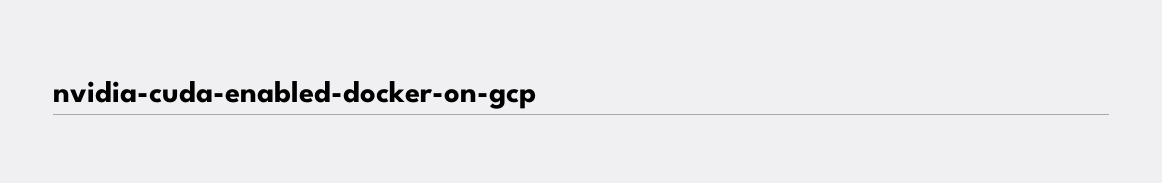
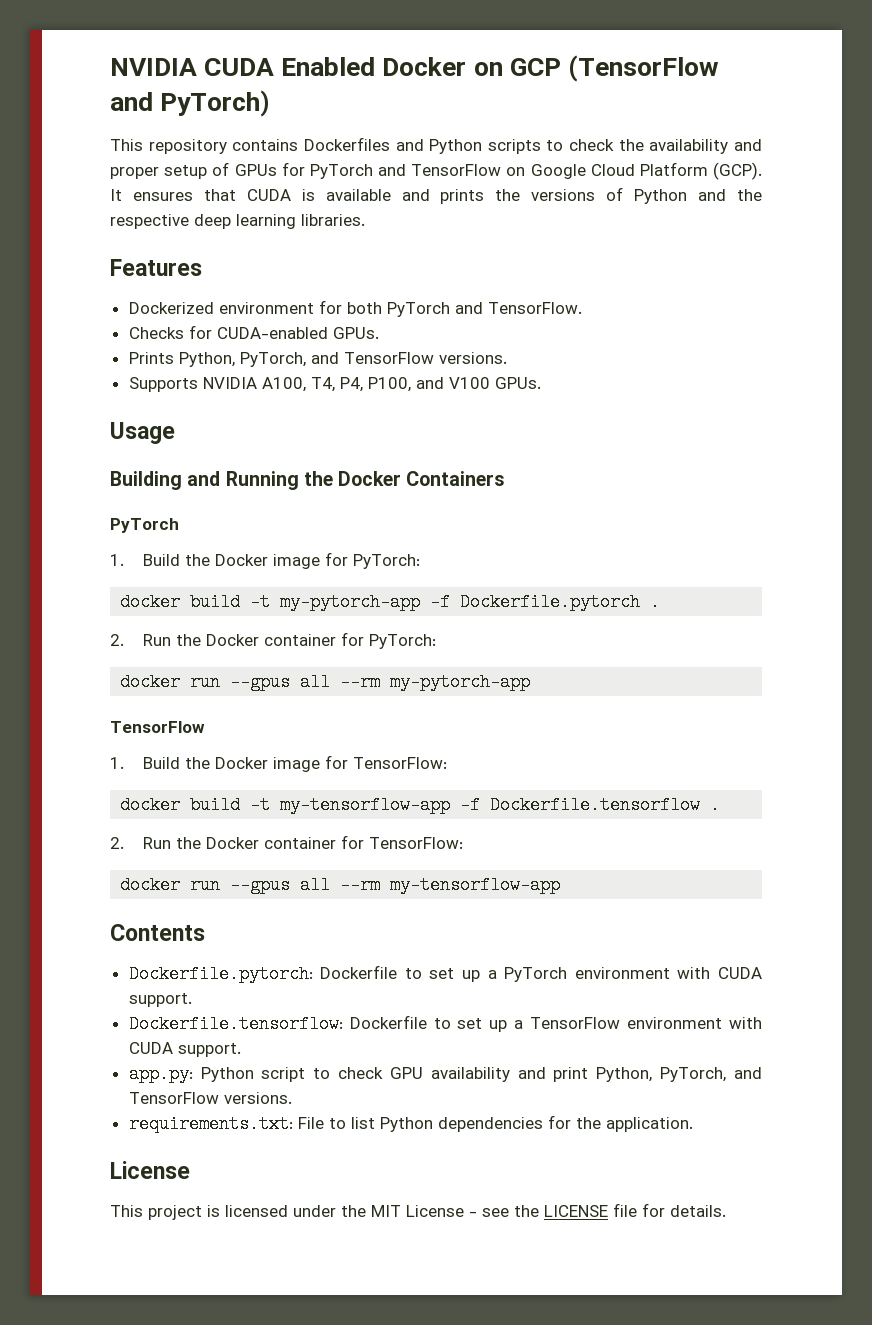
[53,81,536,109] nvidia-cuda-enabled-docker-on-gcp -> [110,55,719,82] [110,90,271,117] [110,137,762,154] [110,162,762,180] [110,187,762,204] [110,214,365,229] [110,259,202,276] [128,300,582,317] [128,325,379,339] [128,352,507,367] [128,377,541,392] [110,422,175,444] [110,471,505,490] [110,518,179,533] [110,552,421,569] [120,593,661,611] [110,632,437,649] [120,673,531,691] [110,721,205,733] [110,755,448,772] [120,796,721,814] [110,835,464,849] [120,876,561,894] [110,924,205,941] [128,965,762,983] [128,993,192,1007] [128,1015,763,1033] [128,1042,241,1057] [128,1065,762,1083] [128,1092,292,1104] [128,1115,693,1133] [110,1161,190,1179] [110,1203,726,1220] NVIDIA CUDA Enabled Docker on GCP (TensorFlow and PyTorch) // This repository contains Dockerfiles and Python scripts to check the availability and proper setup of GPUs for PyTorch and TensorFlow on Google Cloud Platform (GCP). It ensures that CUDA is available and prints the versions of Python and the respective deep learning libraries. // Features // Dockerized environment for both PyTorch and TensorFlow. // Checks for CUDA-enabled GPUs. // Prints Python, PyTorch, and TensorFlow versions. // Supports NVIDIA A100, T4, P4, P100, and V100 GPUs. // Usage // Building and Running the Docker Containers // PyTorch // 1. Build the Docker image for PyTorch: // docker build -t my-pytorch-app -f Dockerfile.pytorch . // 2. Run the Docker container for PyTorch: // docker run --gpus all --rm my-pytorch-app // TensorFlow // 1. Build the Docker image for TensorFlow: // docker build -t my-tensorflow-app -f Dockerfile.tensorflow . // 2. Run the Docker container for TensorFlow: // docker run --gpus all --rm my-tensorflow-app // Contents // Dockerfile.pytorch: Dockerfile to set up a PyTorch environment with CUDA support. // Dockerfile.tensorflow: Dockerfile to set up a TensorFlow environment with CUDA support. // app.py: Python script to check GPU availability and print Python, PyTorch, and TensorFlow versions. // requirements.txt: File to list Python dependencies for the application. // License // This project is licensed under the MIT License - see the LICENSE file for details.

